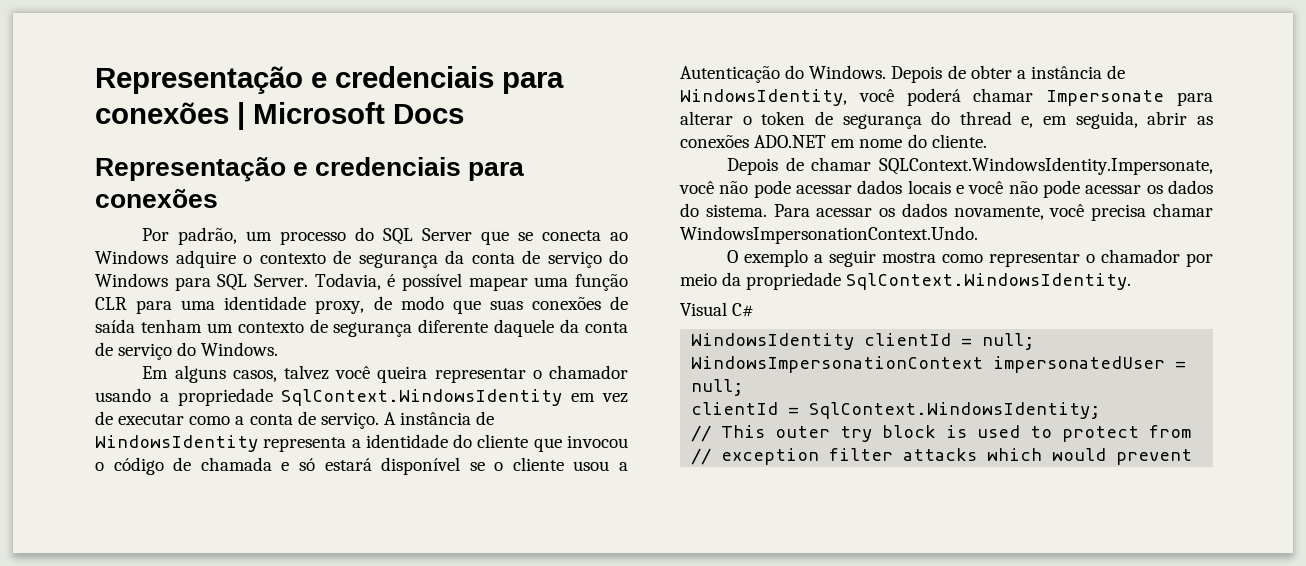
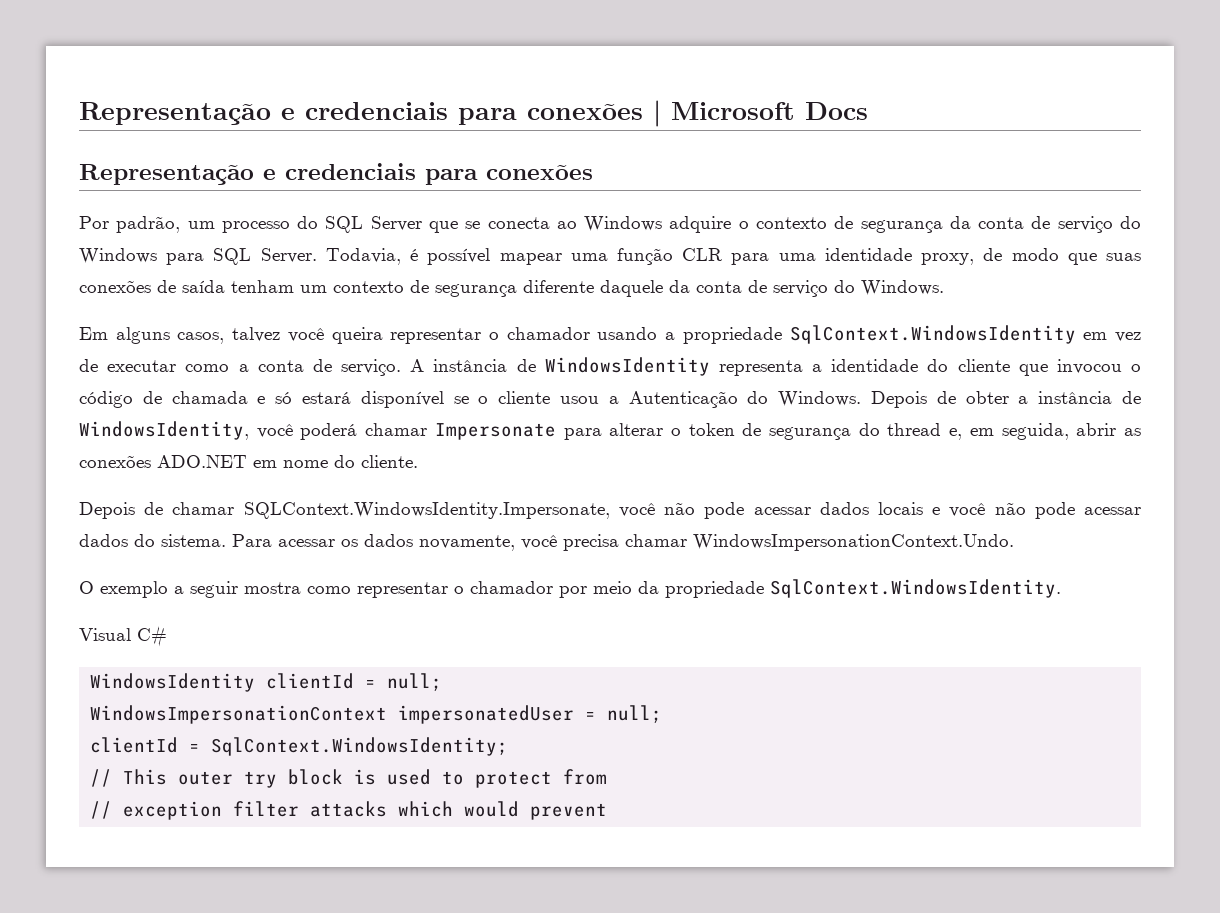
[1146,185,1163,194] os -> (1141, 511) none

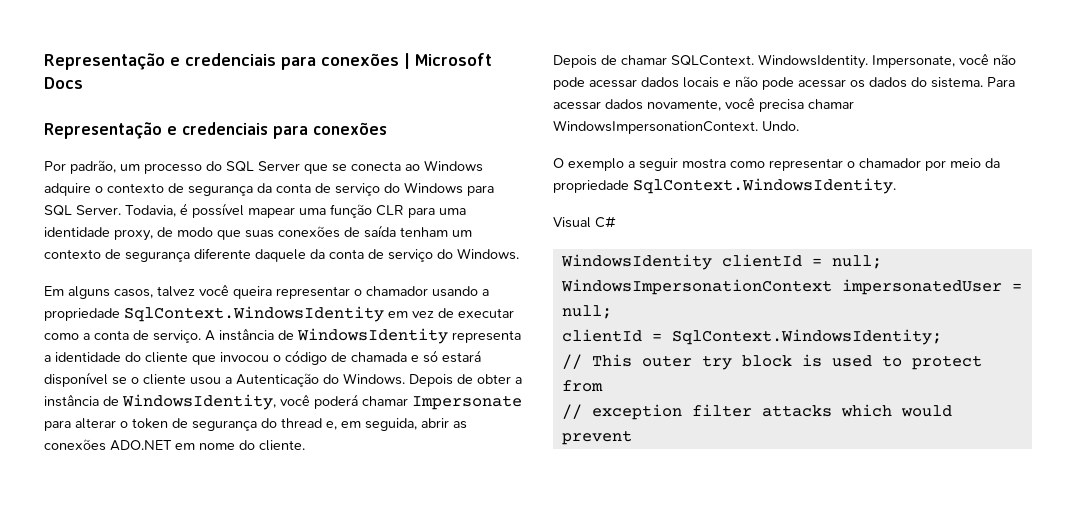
[243,502,610,519] SQLContext.WindowsIdentity.Impersonate, -> [671,54,955,69] SQLContext. WindowsIdentity. Impersonate,
[949,502,1141,519] você não pode acessar -> [735,76,865,90] não pode acessar os
[341,539,358,547] os -> (601, 105) none
[693,534,1014,551] WindowsImpersonationContext.Undo. -> [553,120,799,134] WindowsImpersonationContext. Undo.

